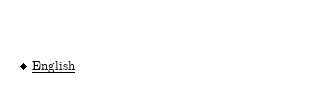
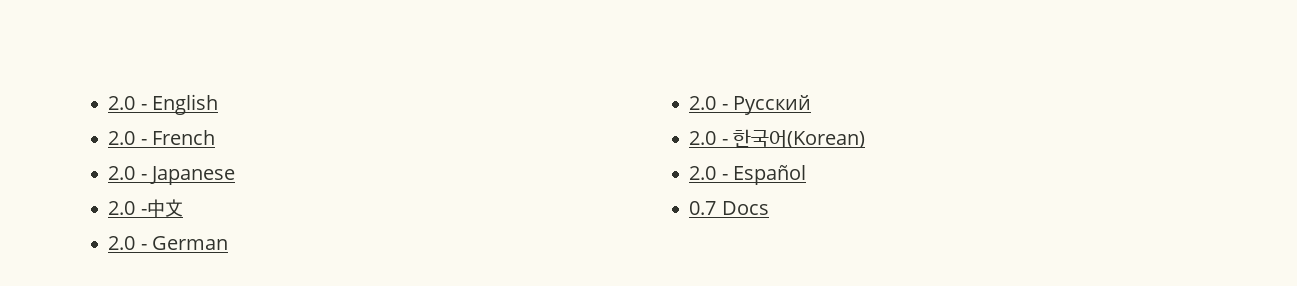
(32, 67) none -> [108,96,147,110] 2.0 -
(76, 67) none -> [108,130,215,145] [108,166,235,185] [108,199,183,218] [108,236,228,250] [689,95,811,115] [689,129,865,148] [689,165,806,185] [689,201,769,215] // 2.0 - French // 2.0 - Japanese // 2.0 -中文 // 2.0 - German // 2.0 - Русский // 2.0 - 한국어(Korean) // 2.0 - Español // 0.7 Docs

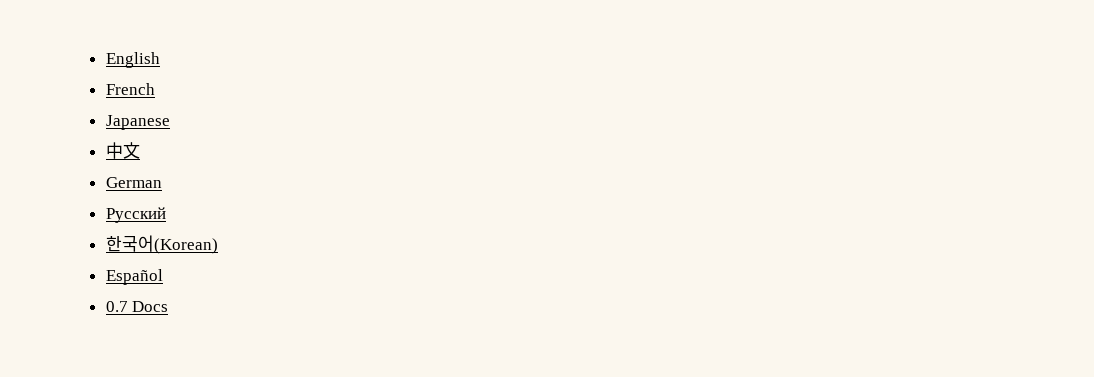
[108,96,147,110] 2.0 - -> (105, 60) none
[108,131,147,145] 2.0 - -> (160, 60) none
[108,166,147,180] 2.0 - -> (155, 89) none
[108,201,147,215] 2.0 - -> (170, 122) none
[108,236,147,250] 2.0 - -> (140, 150) none
[689,96,728,110] 2.0 - -> (162, 182) none
[689,131,728,145] 2.0 - -> (166, 215) none
[689,166,728,180] 2.0 - -> (218, 244) none

